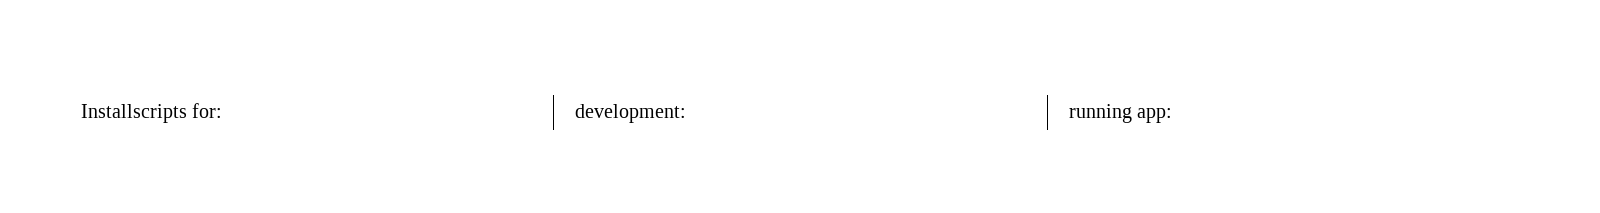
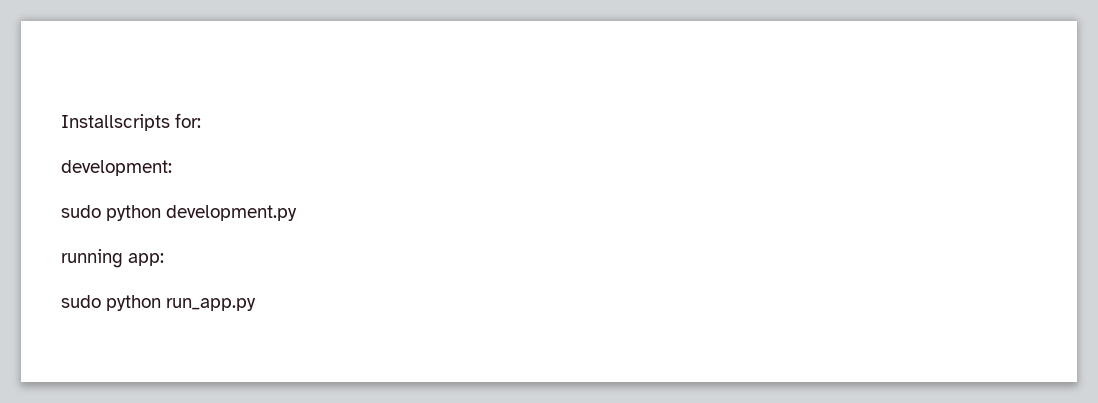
(686, 113) none -> [61,205,298,221] // sudo python development.py
(1173, 115) none -> [61,295,257,311] // sudo python run_app.py

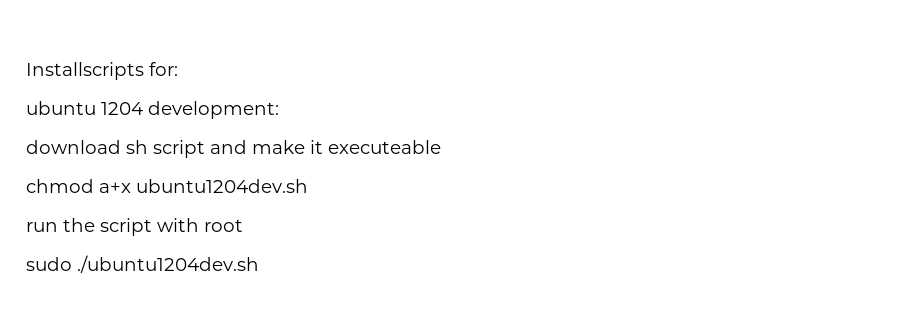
(202, 120) none -> [26,101,143,115] ubuntu 1204
[61,205,298,221] [61,249,165,268] [61,295,257,311] sudo python development.py // running app: // sudo python run_app.py -> [26,140,441,158] [26,179,308,193] [26,218,243,236] [26,255,259,273] download sh script and make it executeable // chmod a+x ubuntu1204dev.sh // run the script with root // sudo ./ubuntu1204dev.sh

